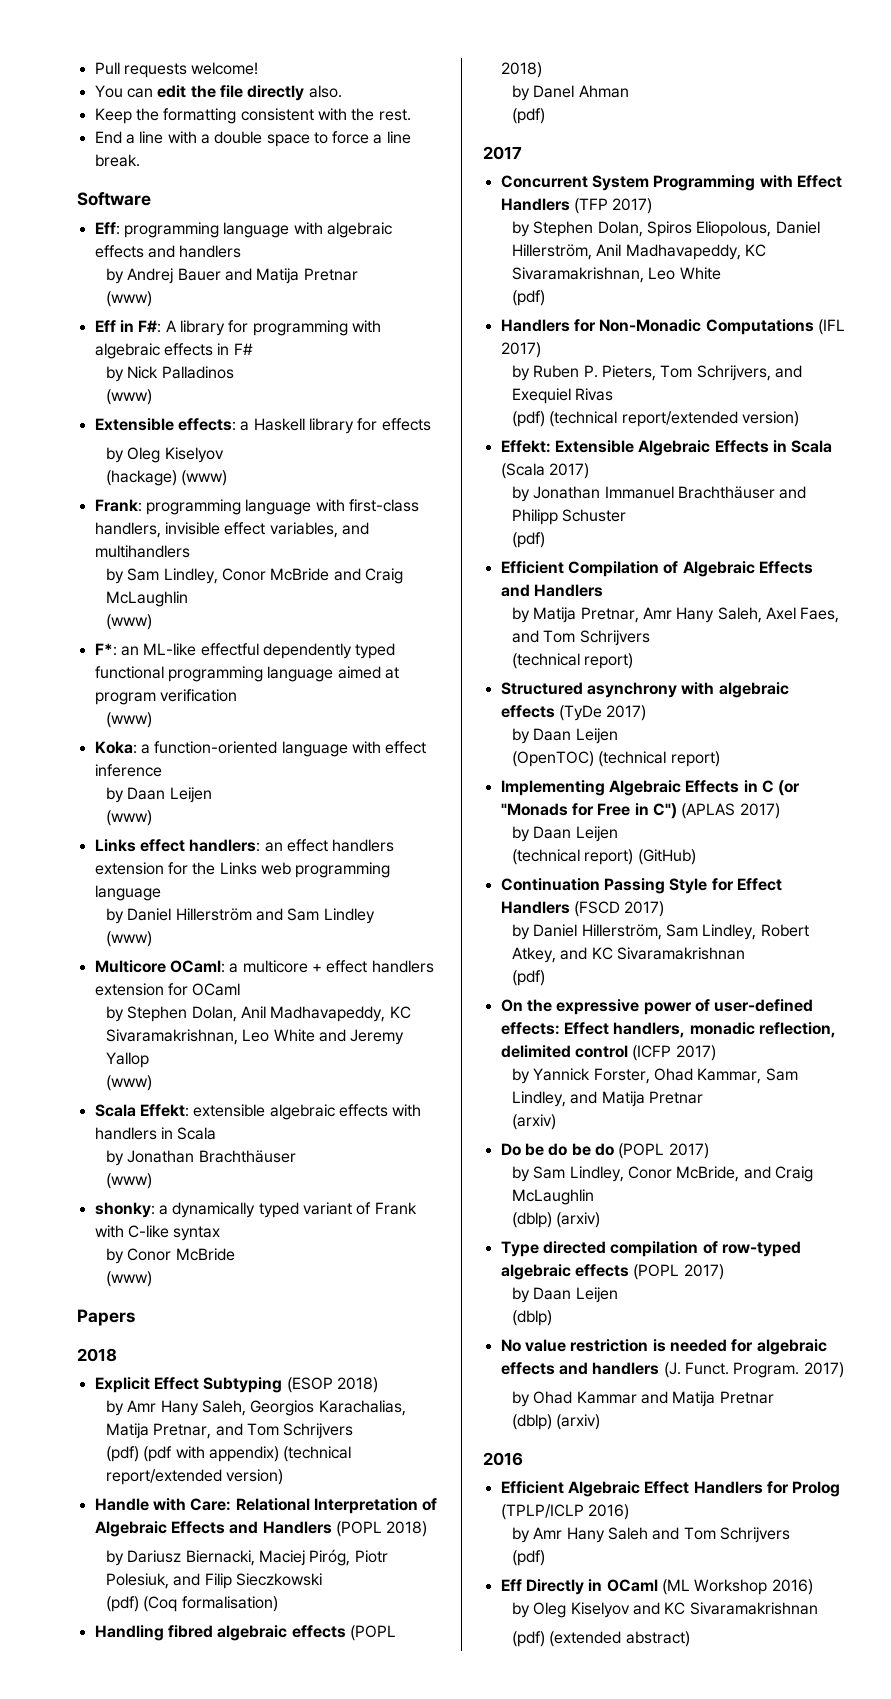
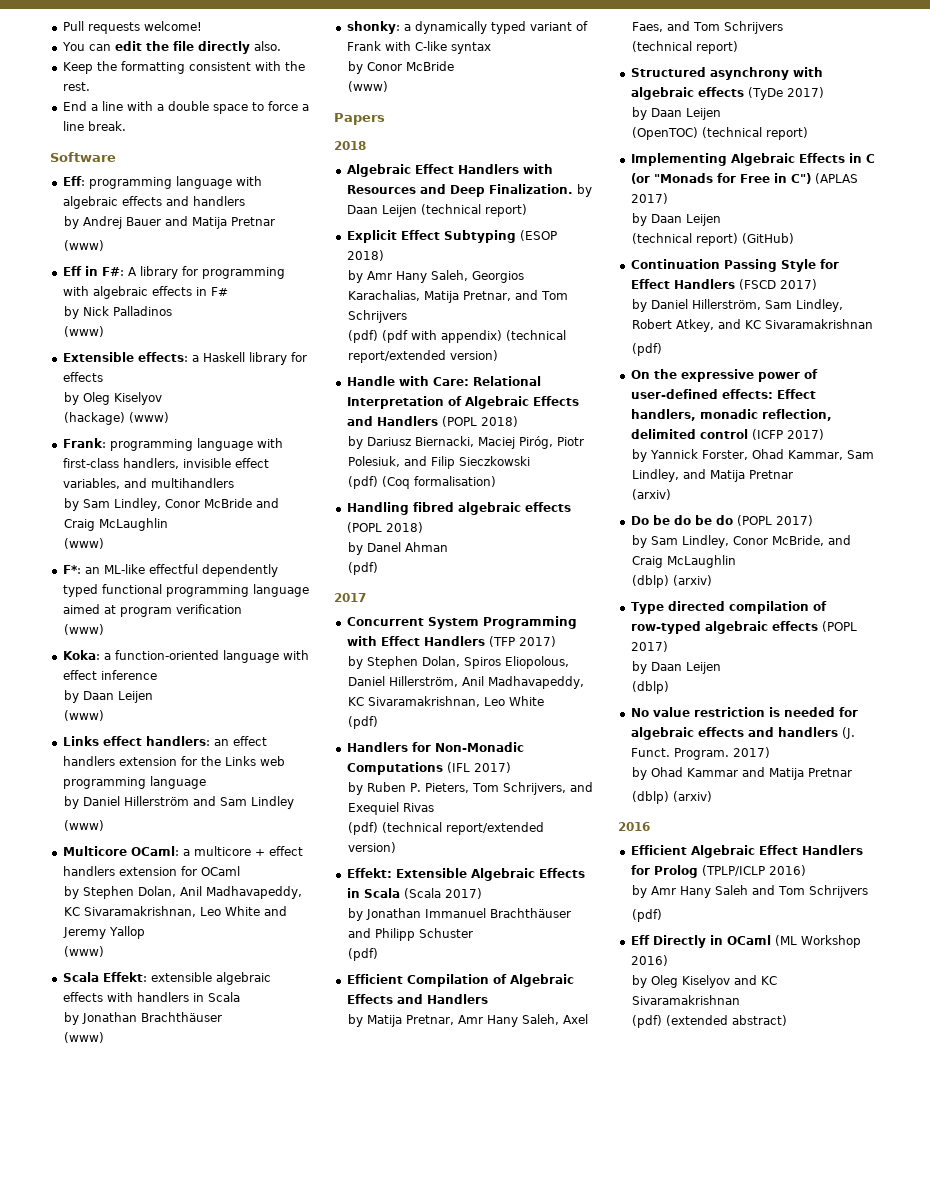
(117, 1355) none -> [346,164,553,177] [346,184,592,197] [346,204,527,217] // Algebraic Effect Handlers with Resources and Deep Finalization. by Daan Leijen (technical report)

